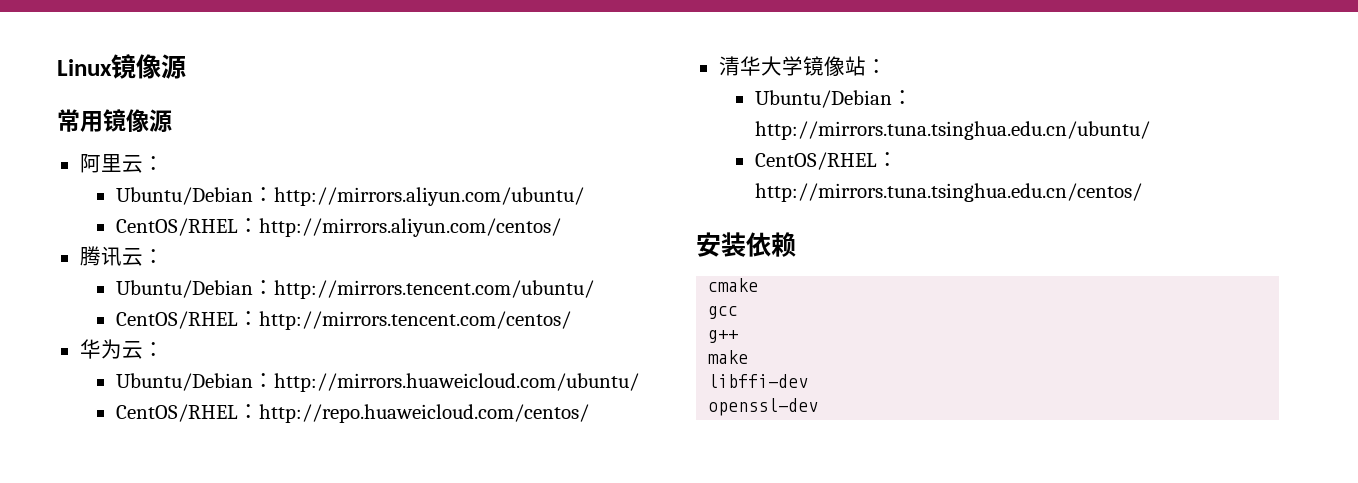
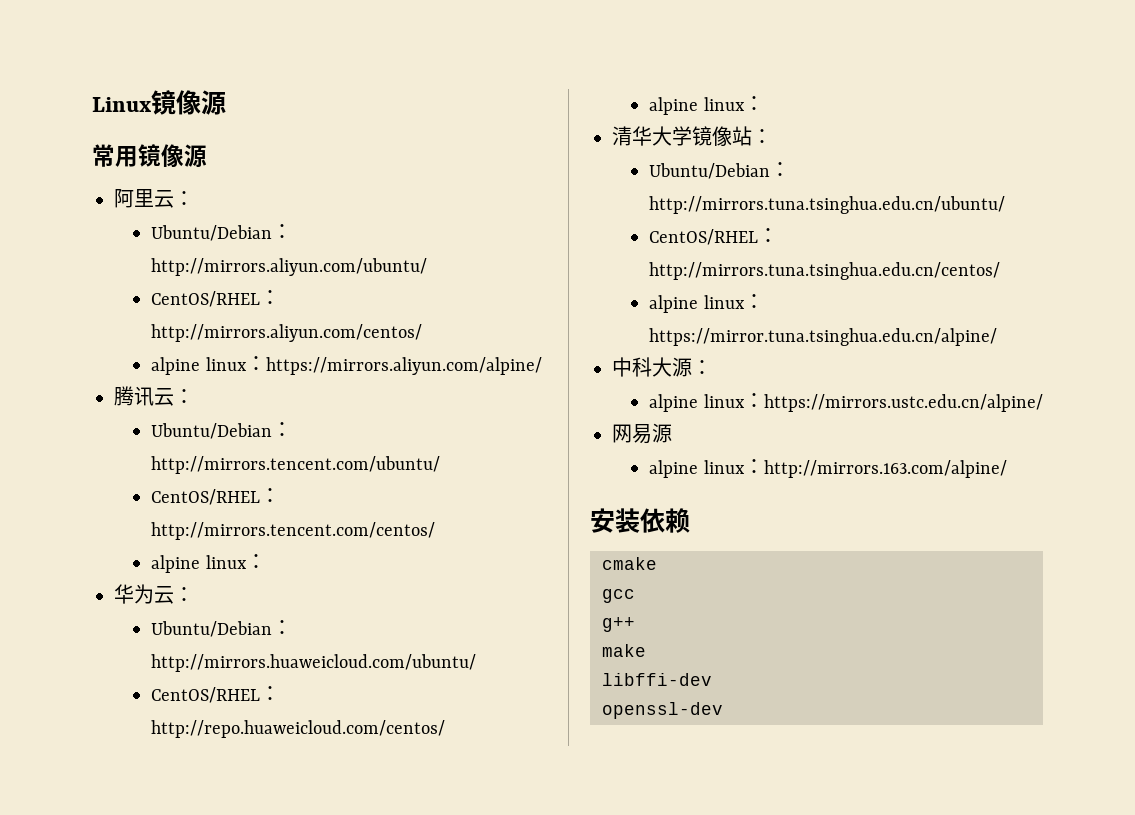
(561, 227) none -> [151,356,542,375] // alpine linux：https://mirrors.aliyun.com/alpine/
(571, 320) none -> [151,554,266,573] // alpine linux：
(589, 413) none -> [649,96,764,115] // alpine linux：
(1142, 192) none -> [649,294,764,313] [649,328,998,346] [612,357,712,377] [649,393,1043,412] [612,423,672,444] [649,459,1007,478] // alpine linux：https://mirror.tuna.tsinghua.edu.cn/alpine/ // 中科大源： // alpine linux：https://mirrors.ustc.edu.cn/alpine/ // 网易源 // alpine linux：http://mirrors.163.com/alpine/

